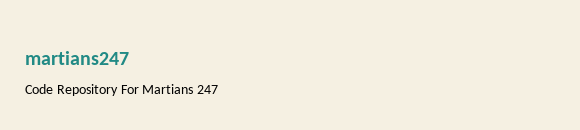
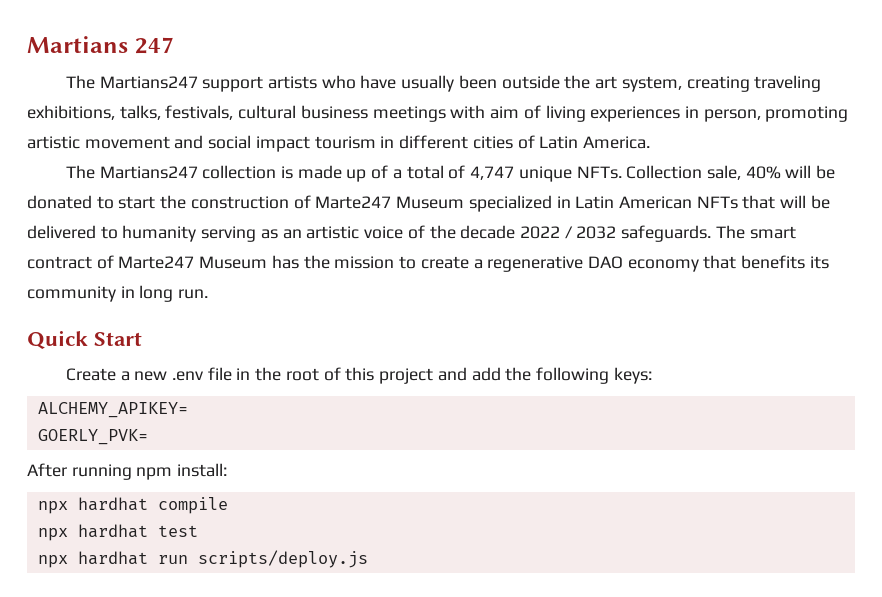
[25,51,129,65] [25,84,219,96] martians247 // Code Repository For Martians 247 -> [27,36,174,54] [65,75,822,92] [27,105,849,122] [27,135,650,152] [65,165,836,182] [27,195,830,212] [27,225,796,242] [27,255,829,272] [27,285,209,302] [27,330,142,349] [65,367,652,384] [37,402,188,418] [37,429,148,445] [27,463,228,480] [37,497,228,514] [37,524,198,541] [37,550,368,568] Martians 247 // The Martians247 support artists who have usually been outside the art system, creating traveling exhibitions, talks, festivals, cultural business meetings with aim of living experiences in person, promoting artistic movement and social impact tourism in different cities of Latin America. // The Martians247 collection is made up of a total of 4,747 unique NFTs. Collection sale, 40% will be donated to start the construction of Marte247 Museum specialized in Latin American NFTs that will be delivered to humanity serving as an artistic voice of the decade 2022 / 2032 safeguards. The smart contract of Marte247 Museum has the mission to create a regenerative DAO economy that benefits its community in long run. // Quick Start // Create a new .env file in the root of this project and add the following keys: // ALCHEMY_APIKEY= // GOERLY_PVK= // After running npm install: // npx hardhat compile // npx hardhat test // npx hardhat run scripts/deploy.js

